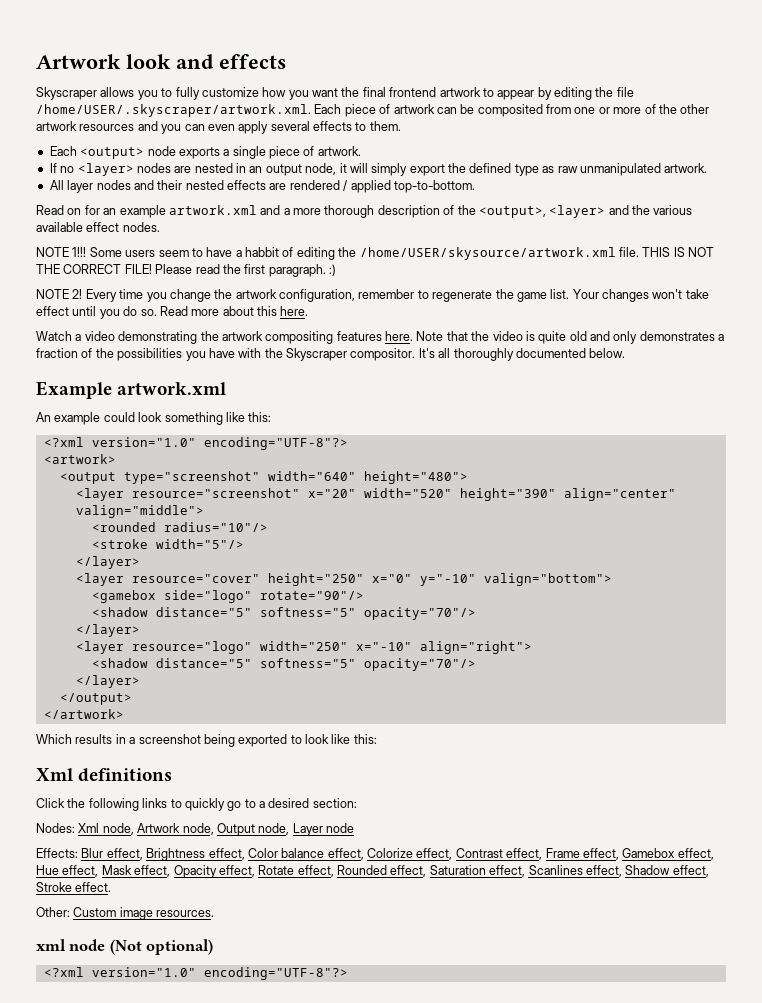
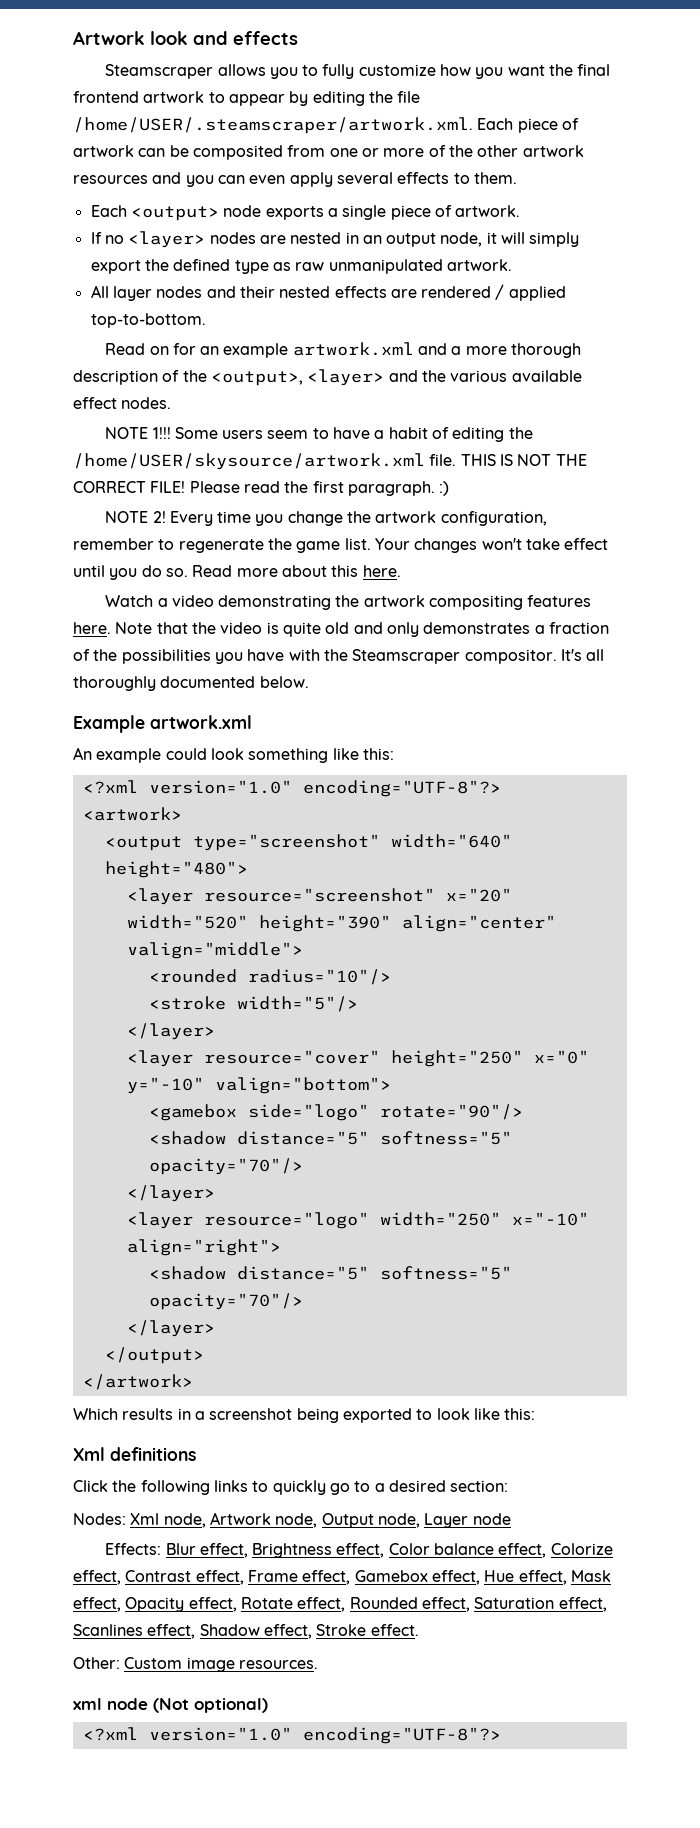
[36,87,97,100] Skyscraper -> [105,64,214,79] Steamscraper
[36,104,311,117] /home/USER/.skyscraper/artwork.xml. -> [73,117,473,134] /home/USER/.steamscraper/artwork.xml.
[245,247,279,257] habbit -> [388,427,428,439] habit
[286,348,347,361] Skyscraper -> [352,649,461,664] Steamscraper

